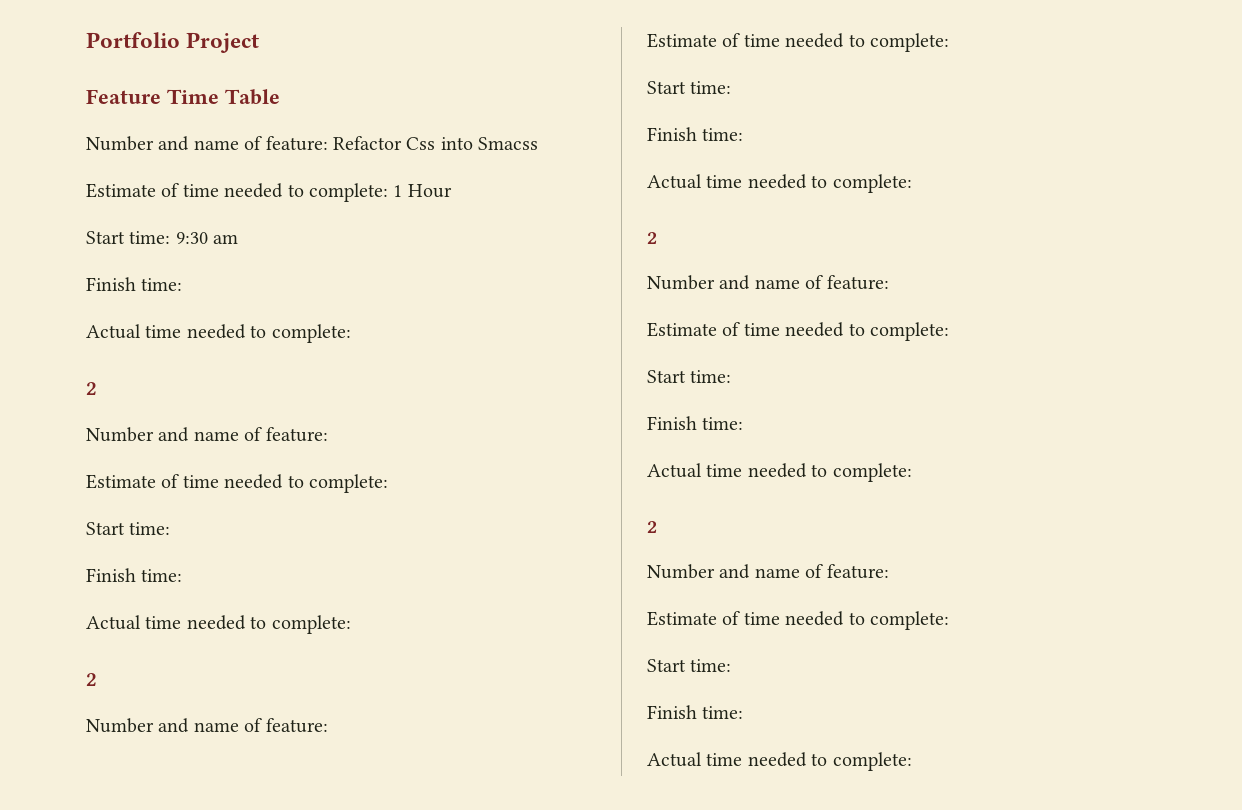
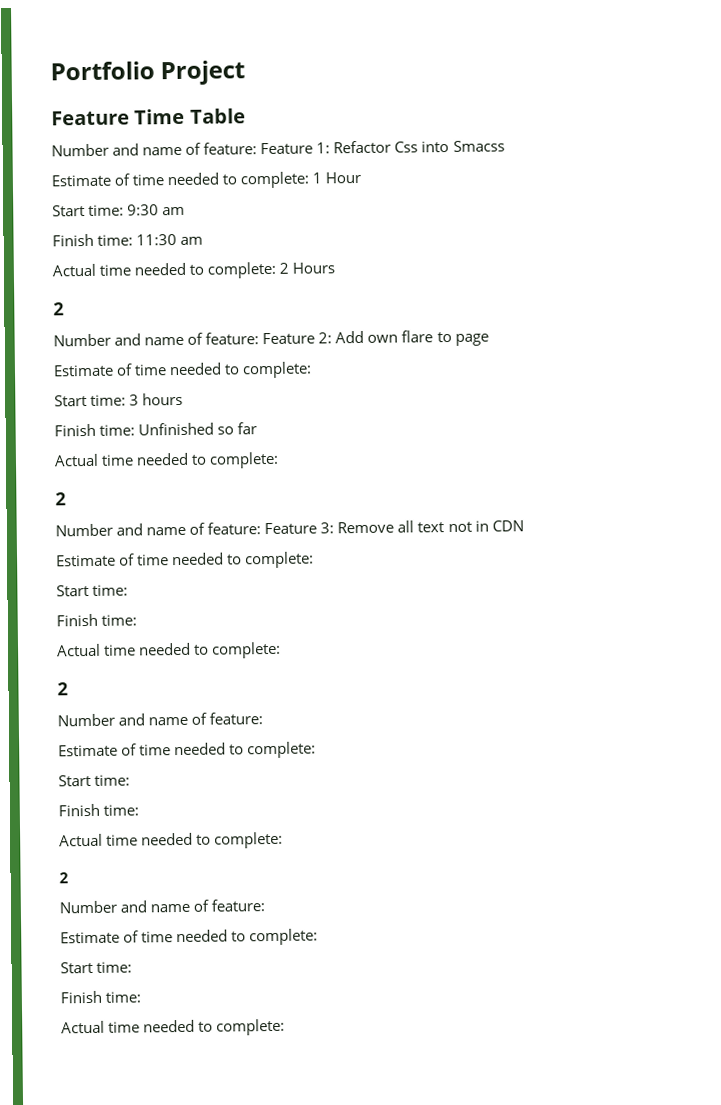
(328, 143) none -> [260,142,331,155] Feature 1:
(183, 284) none -> [136,233,204,246] [52,261,336,279] [53,302,64,316] [53,330,489,347] [53,361,313,379] [54,392,184,407] [54,422,258,437] 11:30 am // Actual time needed to complete: 2 Hours // 2 // Number and name of feature: Feature 2: Add own flare to page // Estimate of time needed to complete: // Start time: 3 hours // Finish time: Unfinished so far
(328, 434) none -> [264,520,524,535] Feature 3: Remove all text not in CDN
[647,521,657,533] [647,564,889,579] [647,611,949,630] [647,659,732,672] [647,705,744,719] [647,752,912,771] // 2 // Number and name of feature: // Estimate of time needed to complete: // Start time: // Finish time: // Actual time needed to complete: -> (286, 1027) none

